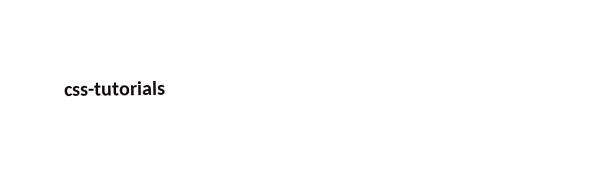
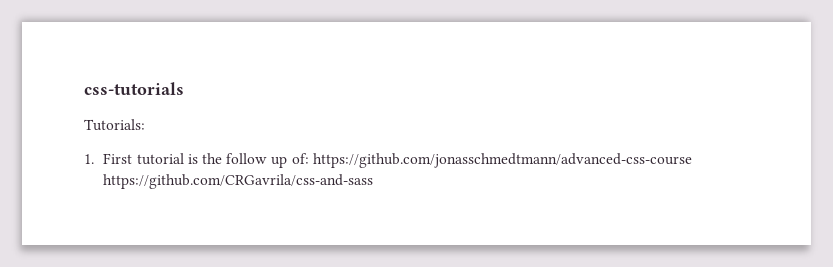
(166, 88) none -> [84,119,145,131] [84,153,692,168] [103,174,374,189] // Tutorials: // 1. First tutorial is the follow up of: https://github.com/jonasschmedtmann/advanced-css-course https://github.com/CRGavrila/css-and-sass

